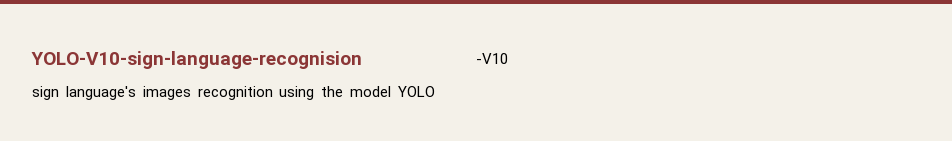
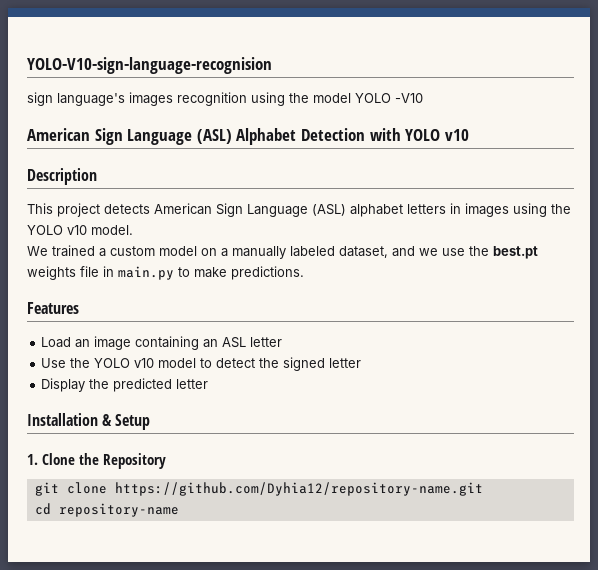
(508, 58) none -> [27,128,469,145] [27,168,97,185] [27,203,571,217] [27,225,133,235] [27,245,538,259] [27,266,304,280] [27,302,79,314] [41,336,283,350] [41,357,362,371] [41,378,209,392] [27,413,151,430] [27,453,166,469] [34,482,483,496] [34,503,179,517] // American Sign Language (ASL) Alphabet Detection with YOLO v10 // Description // This project detects American Sign Language (ASL) alphabet letters in images using the YOLO v10 model. // We trained a custom model on a manually labeled dataset, and we use the best.pt weights file in main.py to make predictions. // Features // Load an image containing an ASL letter // Use the YOLO v10 model to detect the signed letter // Display the predicted letter // Installation & Setup // 1. Clone the Repository // git clone https://github.com/Dyhia12/repository-name.git // cd repository-name

